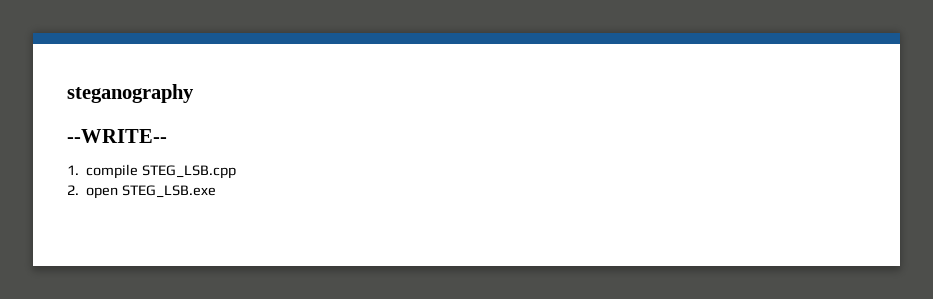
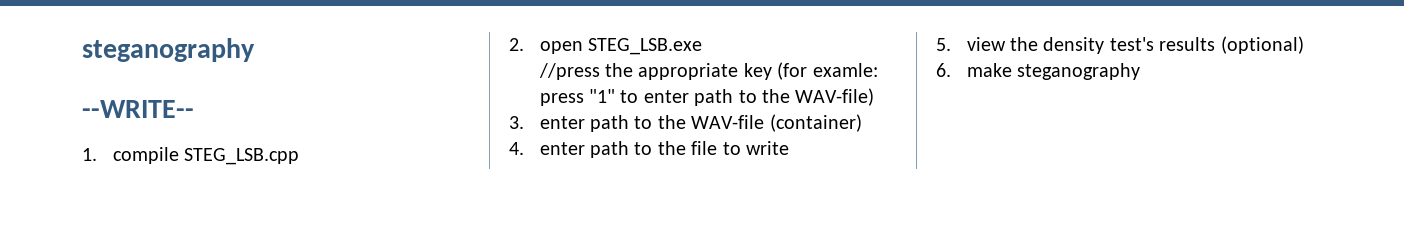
(217, 191) none -> [538,62,878,80] [539,88,875,106] [509,114,862,132] [509,141,790,158] [936,36,1304,54] [936,63,1141,80] // //press the appropriate key (for examle: press "1" to enter path to the WAV-file) // 3. enter path to the WAV-file (container) // 4. enter path to the file to write // 5. view the density test's results (optional) // 6. make steganography

